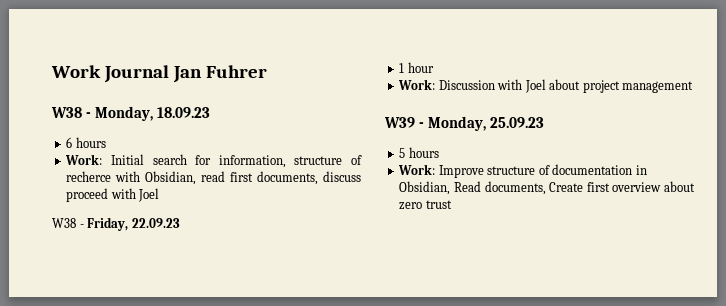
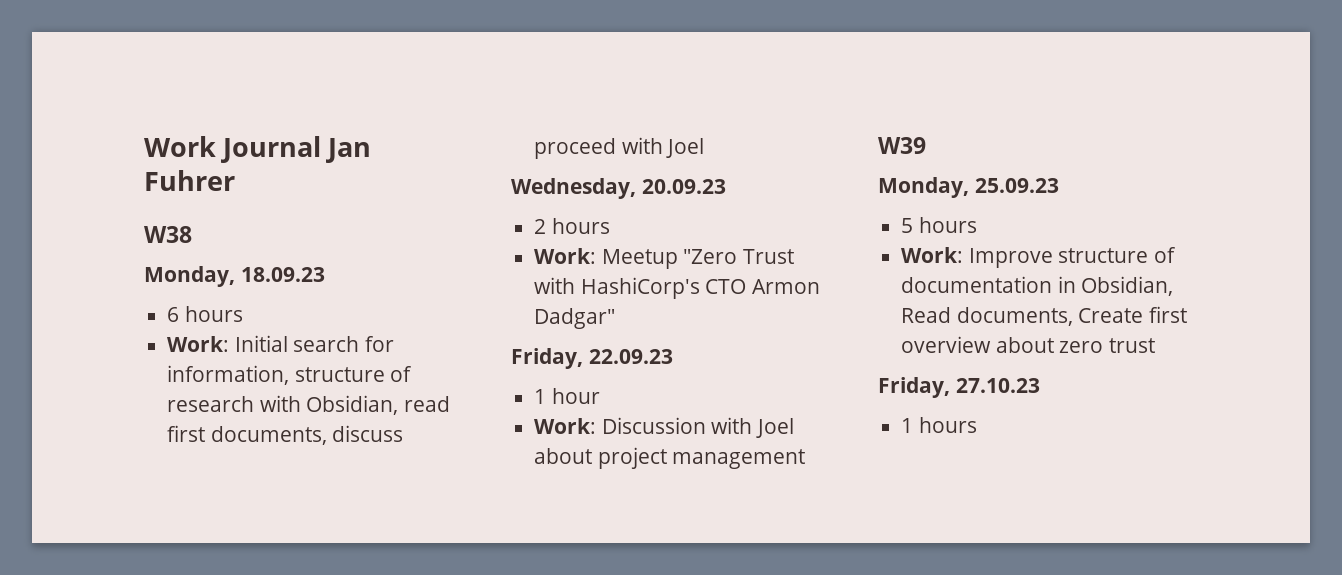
[85,112,91,118] - -> (192, 234) //
[66,171,112,182] recherce -> [167,396,255,412] research
[52,218,84,228] W38 - -> [511,178,726,199] [534,218,610,234] [534,248,795,269] [534,277,821,299] [534,308,616,329] Wednesday, 20.09.23 // 2 hours // Work: Meetup "Zero Trust with HashiCorp's CTO Armon Dadgar" //
[418,122,424,128] - -> (926, 145) //
(452, 204) none -> [878,377,1040,398] [901,417,977,433] // Friday, 27.10.23 // 1 hours

